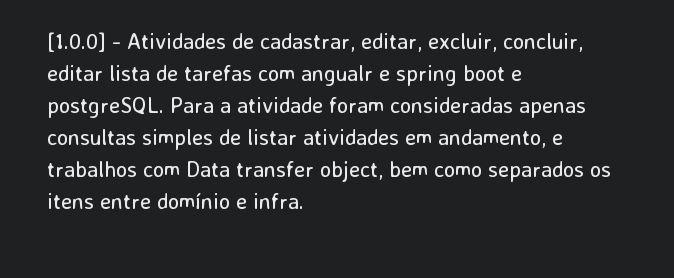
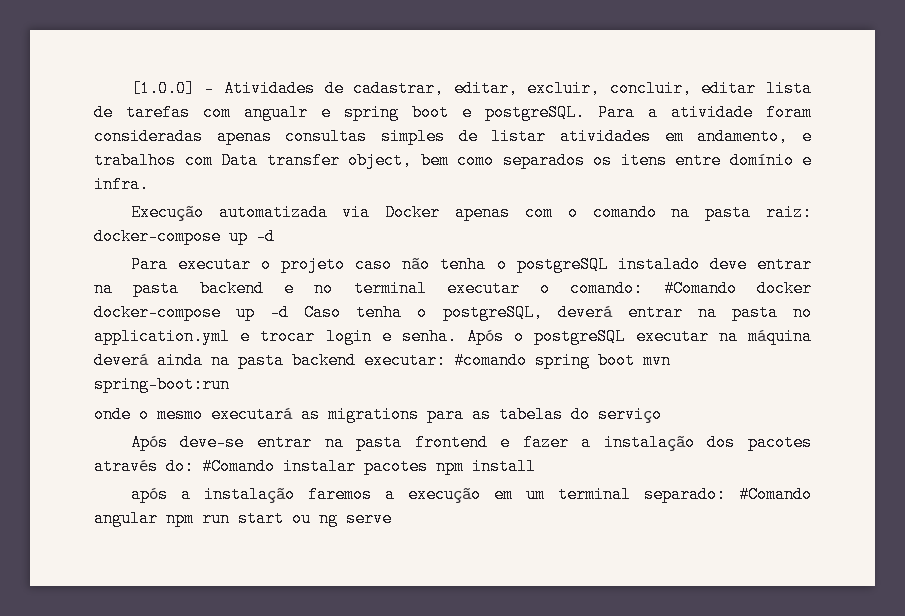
(304, 201) none -> [130,204,812,221] [94,228,275,245] [130,256,813,273] [94,280,812,297] [94,304,812,321] [94,328,812,345] [94,352,671,369] [94,376,230,393] [94,406,662,423] [130,434,812,451] [94,458,536,475] [130,486,812,503] [94,510,392,527] // Execução automatizada via Docker apenas com o comando na pasta raiz: docker-compose up -d // Para executar o projeto caso não tenha o postgreSQL instalado deve entrar na pasta backend e no terminal executar o comando: #Comando docker docker-compose up -d Caso tenha o postgreSQL, deverá entrar na pasta no application.yml e trocar login e senha. Após o postgreSQL executar na máquina deverá ainda na pasta backend executar: #comando spring boot mvn spring-boot:run // onde o mesmo executará as migrations para as tabelas do serviço // Após deve-se entrar na pasta frontend e fazer a instalação dos pacotes através do: #Comando instalar pacotes npm install // após a instalação faremos a execução em um terminal separado: #Comando angular npm run start ou ng serve

